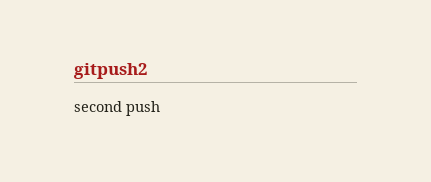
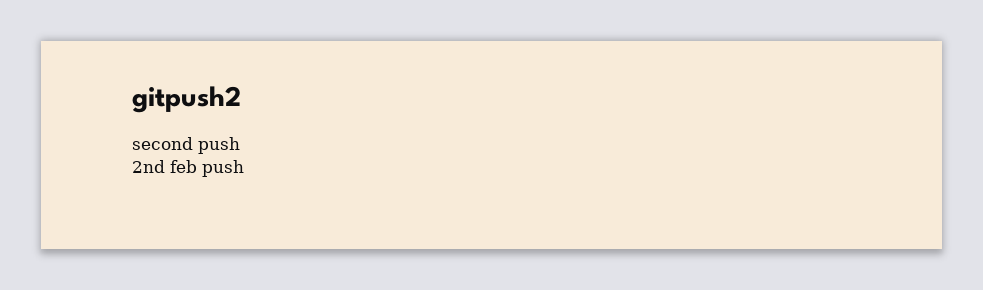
(160, 108) none -> [132,160,244,177] // 2nd feb push

